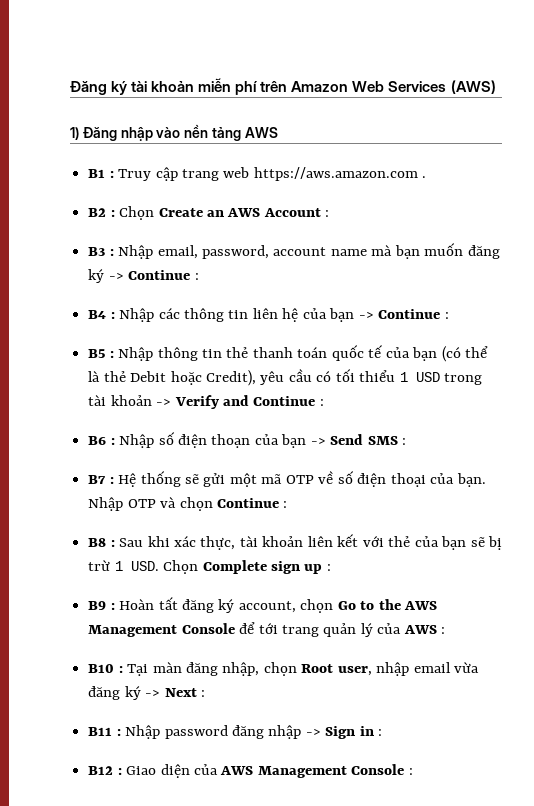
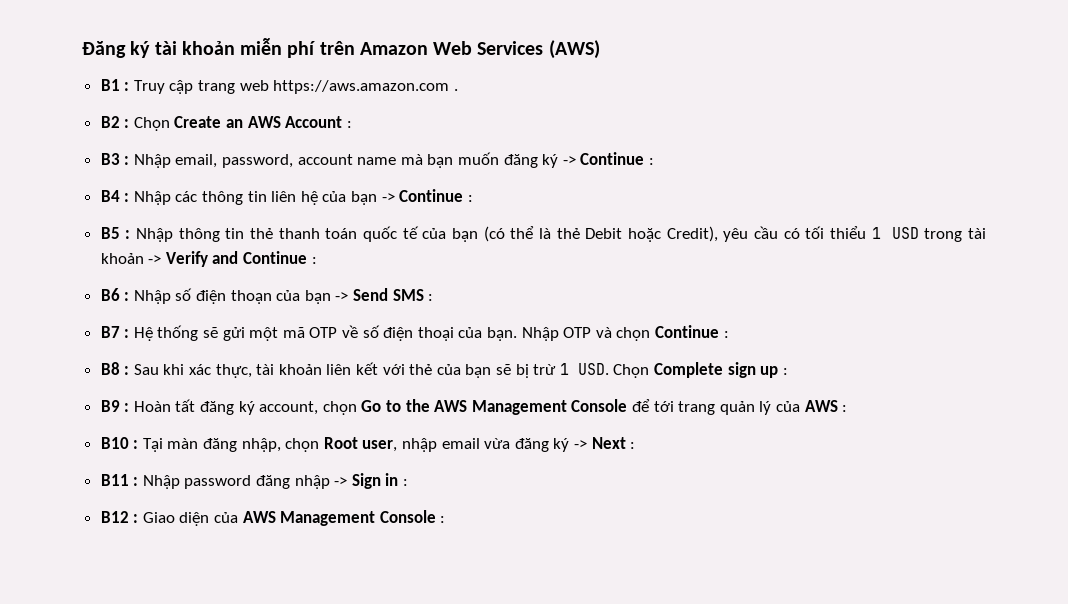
[70,124,278,141] // 1) Đăng nhập vào nền tảng AWS -> (600, 49) none

